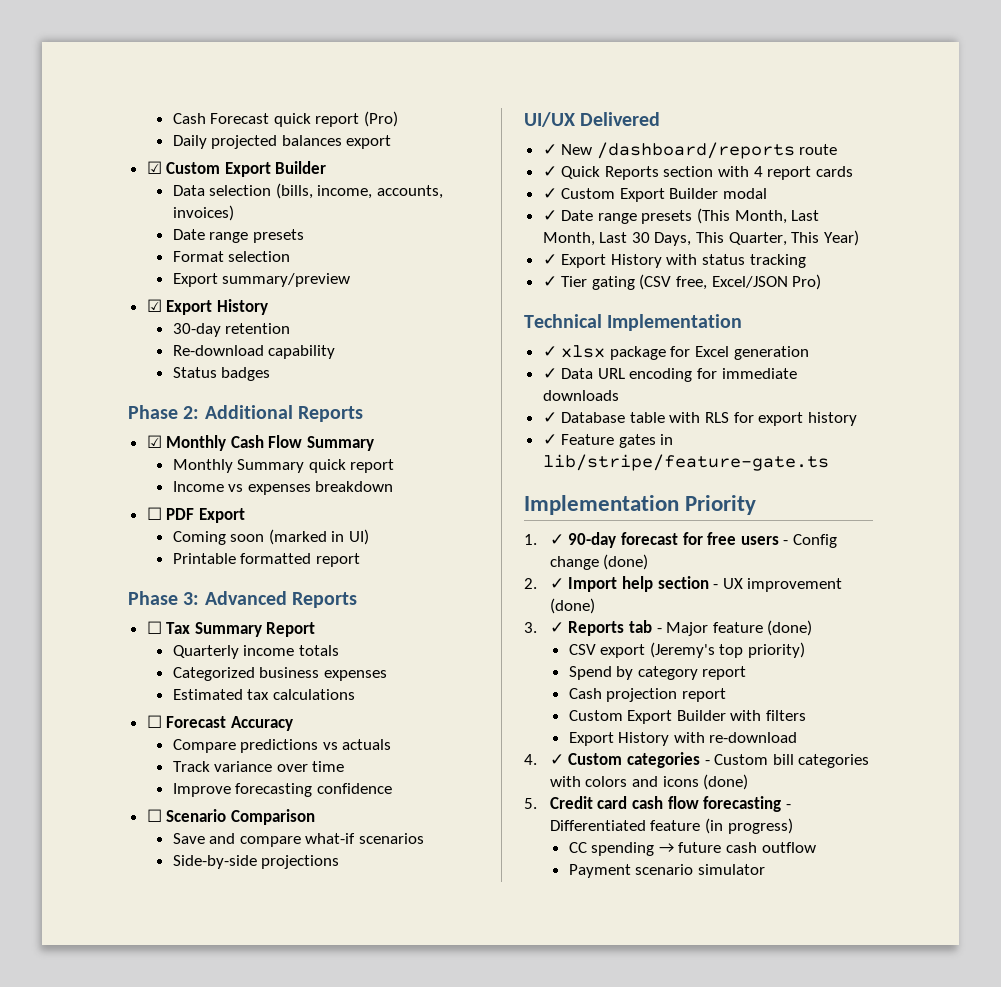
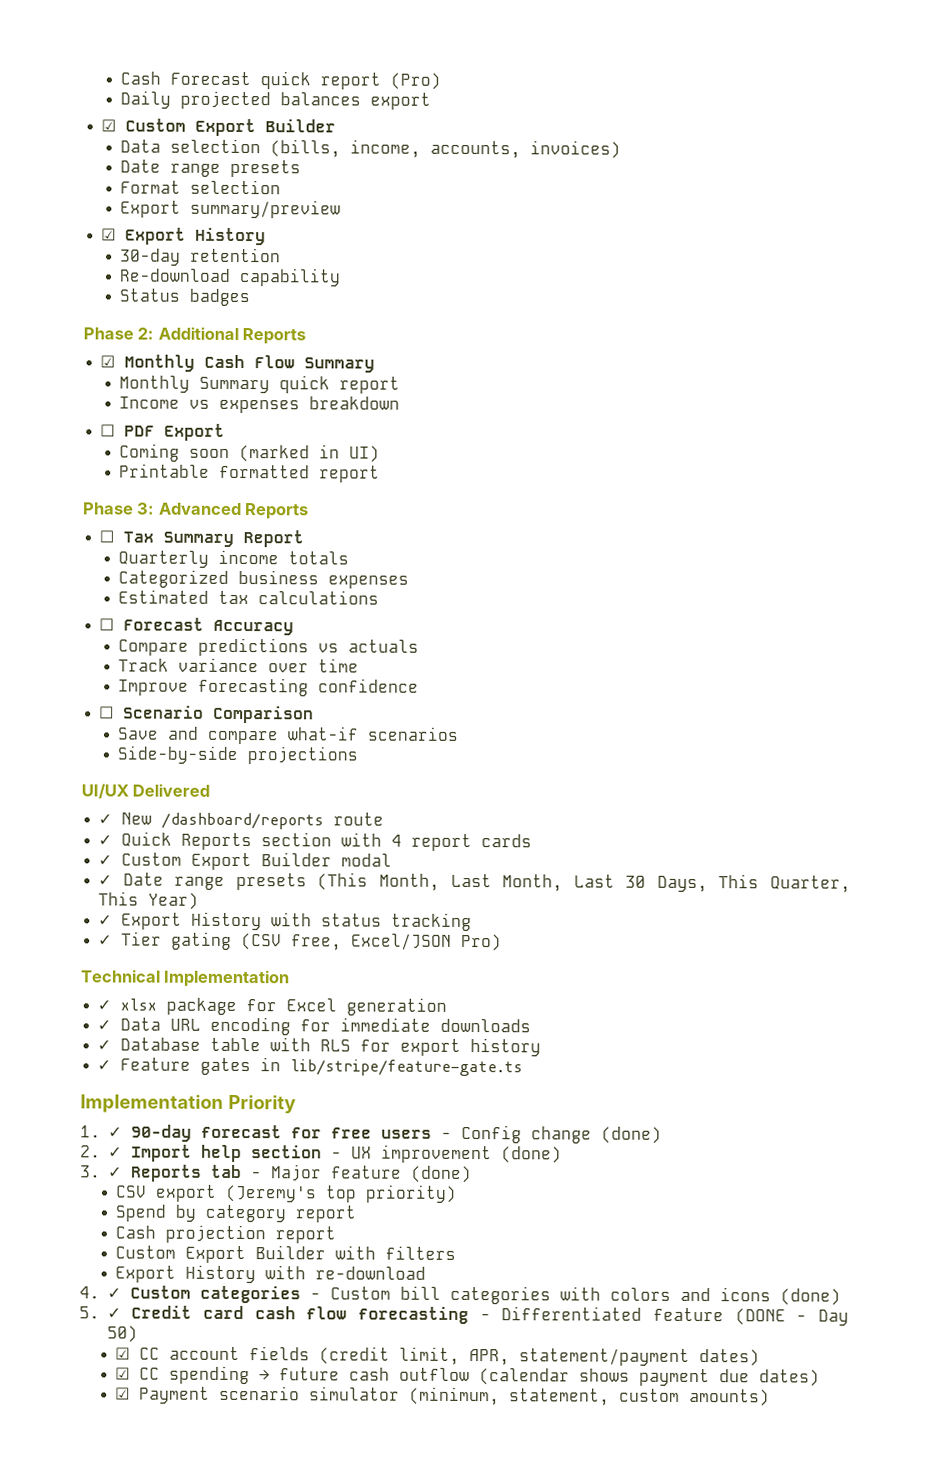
(537, 803) none -> [106,1307,121,1319] ✓
[705,818,793,834] (in progress) // -> [734,1308,849,1326] [106,1325,138,1343] [114,1346,760,1367] [114,1367,130,1380] (DONE - Day 50) // ☑ CC account fields (credit limit, APR, statement/payment dates) // ☑
[568,864,765,878] // Payment scenario simulator -> [478,1368,820,1387] [114,1385,770,1407] (calendar shows payment due dates) // ☑ Payment scenario simulator (minimum, statement, custom amounts)

